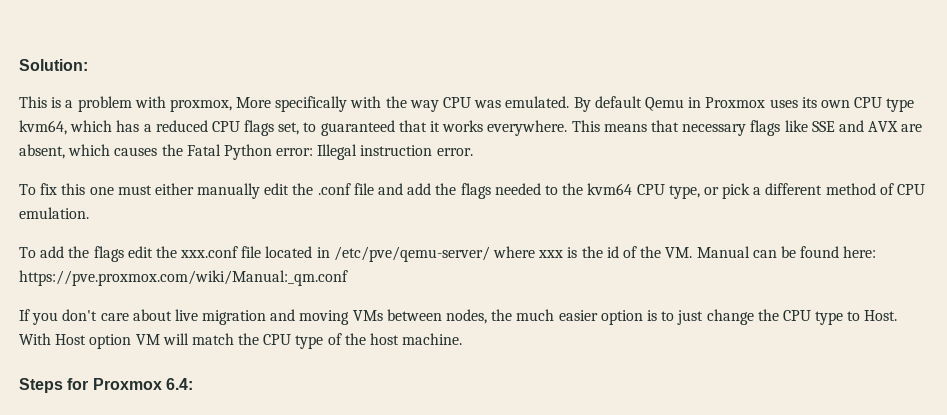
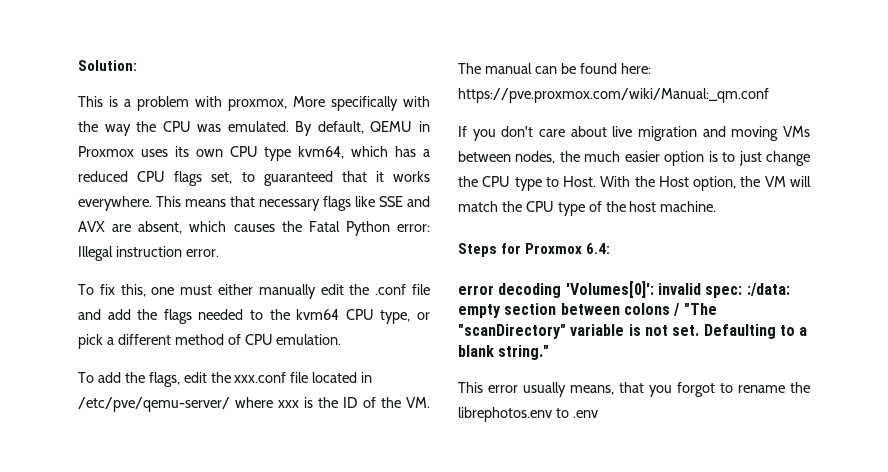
(439, 106) none -> [136,121,157,132] the
[594,96,684,111] default Qemu -> [317,121,413,134] default, QEMU
[61,183,86,195] this -> [120,284,146,297] this,
[93,246,124,262] flags -> [148,372,180,387] flags,
[606,246,619,258] id -> [343,397,358,408] ID
[696,246,750,258] Manual -> [458,63,532,74] The manual
[55,334,132,349] Host option -> [634,176,761,191] the Host option, the
(193, 384) none -> [458,281,790,298] [458,303,717,318] [458,324,808,339] [458,345,550,360] [458,382,810,397] [458,407,598,422] // error decoding 'Volumes[0]': invalid spec: :/data: empty section between colons / "The "scanDirectory" variable is not set. Defaulting to a blank string." // This error usually means, that you forgot to rename the librephotos.env to .env

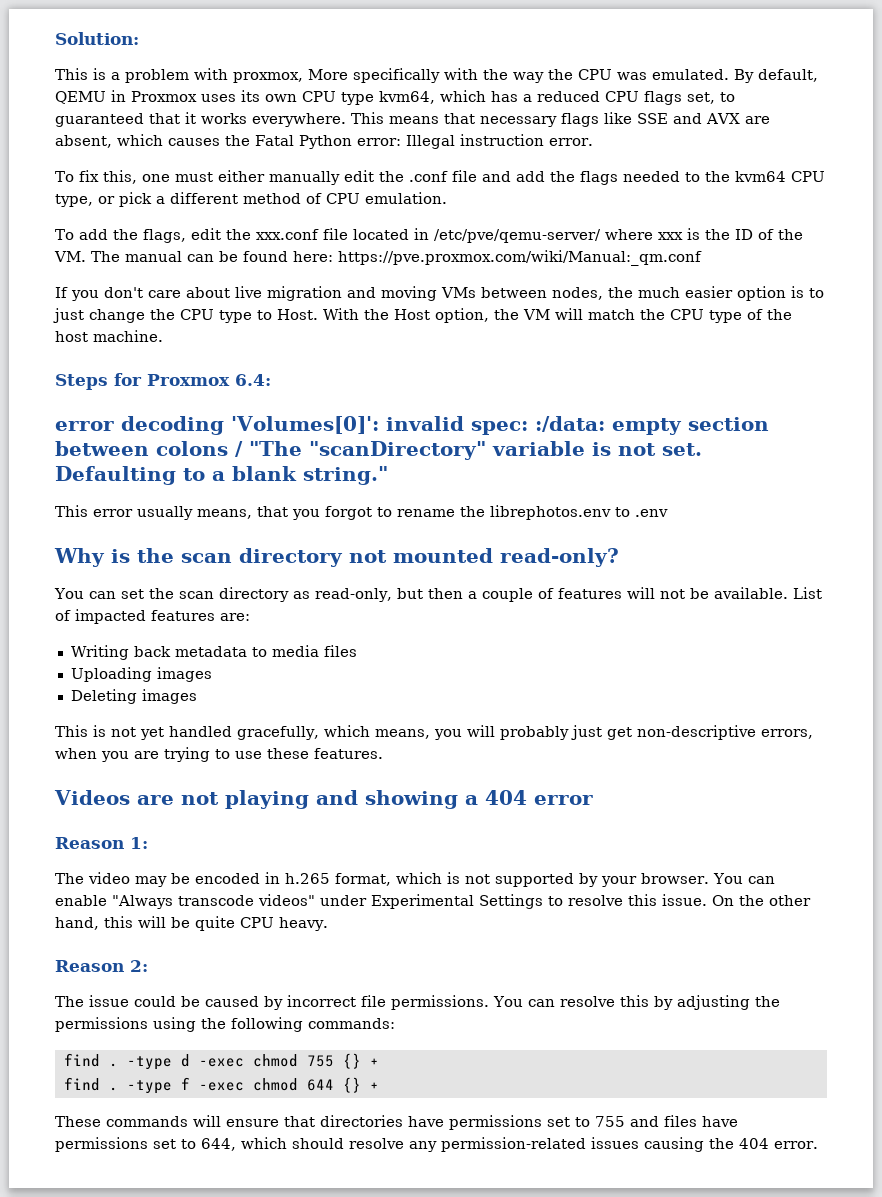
(598, 414) none -> [54,548,619,567] [54,587,822,602] [55,609,250,624] [70,645,357,660] [70,667,212,682] [70,689,197,704] [55,725,813,740] [55,747,383,762] [54,790,593,809] [55,837,148,849] [55,872,775,887] [55,894,811,909] [55,916,328,931] [55,960,148,972] [55,995,780,1010] [55,1017,395,1032] [63,1053,379,1070] [63,1077,379,1094] [55,1115,738,1130] [55,1137,818,1152] // Why is the scan directory not mounted read-only? // You can set the scan directory as read-only, but then a couple of features will not be available. List of impacted features are: // Writing back metadata to media files // Uploading images // Deleting images // This is not yet handled gracefully, which means, you will probably just get non-descriptive errors, when you are trying to use these features. // Videos are not playing and showing a 404 error // Reason 1: // The video may be encoded in h.265 format, which is not supported by your browser. You can enable "Always transcode videos" under Experimental Settings to resolve this issue. On the other hand, this will be quite CPU heavy. // Reason 2: // The issue could be caused by incorrect file permissions. You can resolve this by adjusting the permissions using the following commands: // find . -type d -exec chmod 755 {} + // find . -type f -exec chmod 644 {} + // These commands will ensure that directories have permissions set to 755 and files have permissions set to 644, which should resolve any permission-related issues causing the 404 error.

